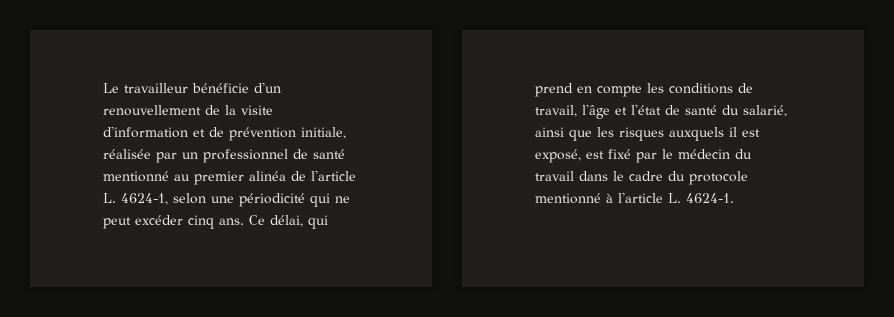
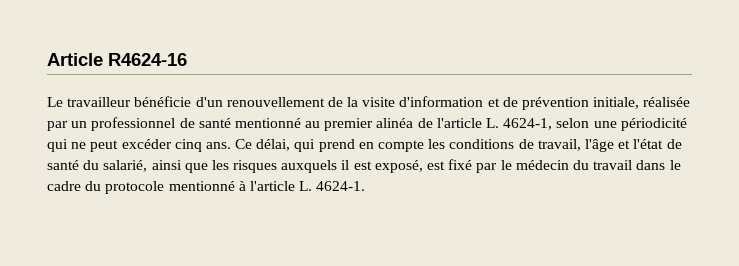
(103, 88) none -> [47,53,187,66] Article R4624-16 //

